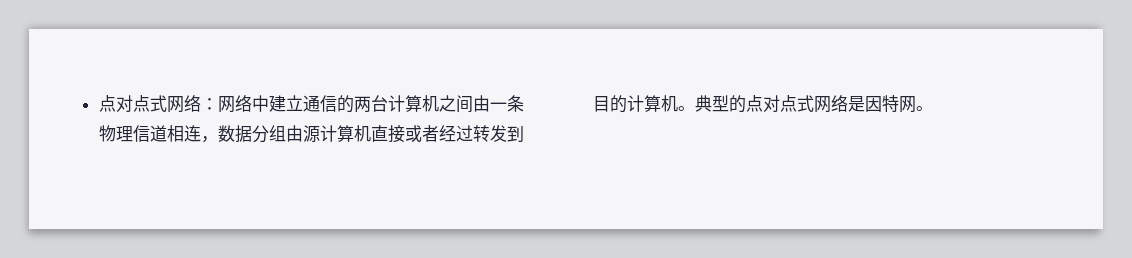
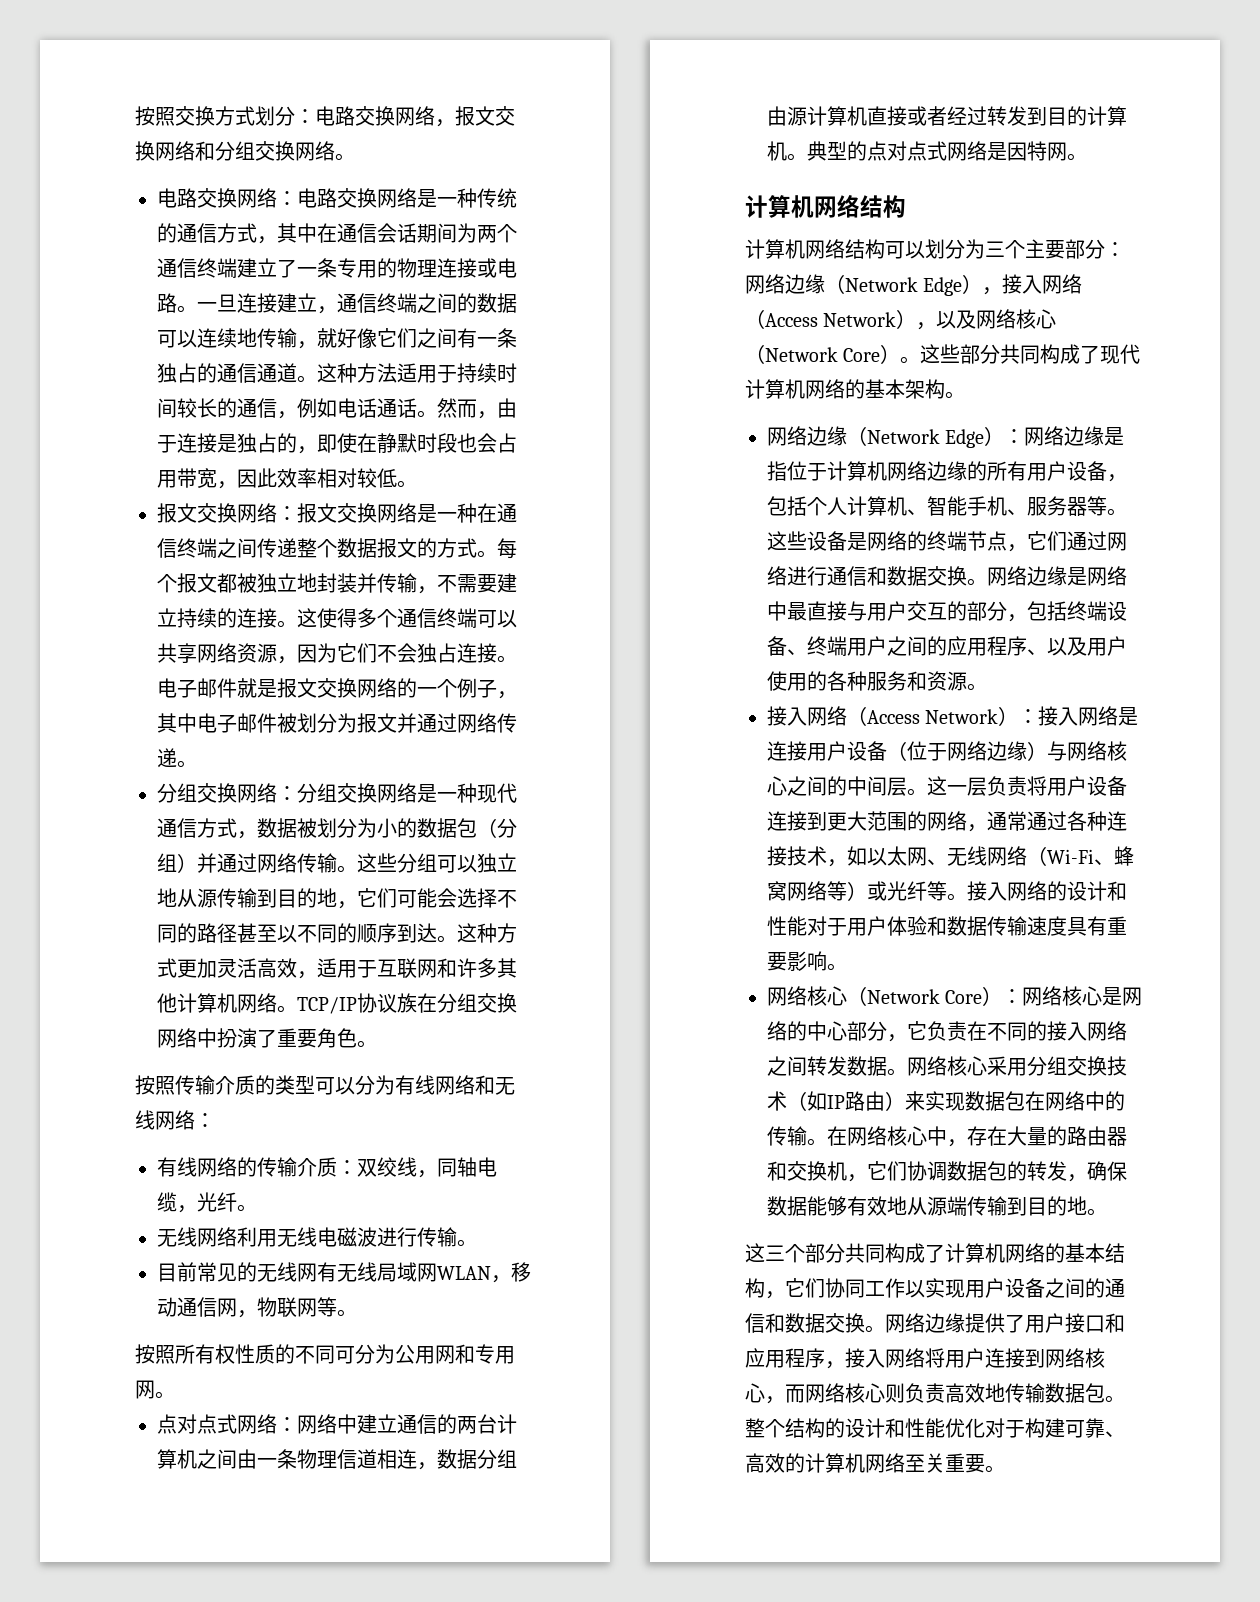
(98, 103) none -> [135,106,515,127] [135,141,355,161] [157,188,517,208] [157,223,517,244] [157,258,517,278] [157,293,517,314] [157,328,517,349] [157,363,517,383] [157,398,517,419] [157,433,517,454] [157,468,417,489] [157,503,517,523] [157,538,517,559] [157,573,517,594] [157,608,517,628] [157,643,517,664] [157,678,517,699] [157,713,517,733] [157,748,197,768] [157,783,517,803] [157,818,517,839] [157,853,517,873] [157,888,517,909] [157,923,517,943] [157,958,517,979] [157,993,517,1014] [157,1028,377,1048] [135,1075,515,1095] [135,1110,215,1130] [157,1157,497,1178] [157,1192,257,1213] [157,1227,477,1247] [157,1262,531,1283] [157,1297,357,1318] [135,1344,515,1364] [135,1380,175,1399] 按照交换方式划分：电路交换网络，报文交换网络和分组交换网络。 // 电路交换网络：电路交换网络是一种传统的通信方式，其中在通信会话期间为两个通信终端建立了一条专用的物理连接或电路。一旦连接建立，通信终端之间的数据可以连续地传输，就好像它们之间有一条独占的通信通道。这种方法适用于持续时间较长的通信，例如电话通话。然而，由于连接是独占的，即使在静默时段也会占用带宽，因此效率相对较低。 // 报文交换网络：报文交换网络是一种在通信终端之间传递整个数据报文的方式。每个报文都被独立地封装并传输，不需要建立持续的连接。这使得多个通信终端可以共享网络资源，因为它们不会独占连接。电子邮件就是报文交换网络的一个例子，其中电子邮件被划分为报文并通过网络传递。 // 分组交换网络：分组交换网络是一种现代通信方式，数据被划分为小的数据包（分组）并通过网络传输。这些分组可以独立地从源传输到目的地，它们可能会选择不同的路径甚至以不同的顺序到达。这种方式更加灵活高效，适用于互联网和许多其他计算机网络。TCP/IP协议族在分组交换网络中扮演了重要角色。 // 按照传输介质的类型可以分为有线网络和无线网络： // 有线网络的传输介质：双绞线，同轴电缆，光纤。 // 无线网络利用无线电磁波进行传输。 // 目前常见的无线网有无线局域网WLAN，移动通信网，物联网等。 // 按照所有权性质的不同可分为公用网和专用网。 //
(933, 108) none -> [745,194,906,218] [745,239,1125,259] [745,274,1083,296] [745,309,1057,330] [745,344,1141,364] [745,379,965,399] [767,426,1125,448] [767,461,1127,482] [767,496,1127,516] [767,531,1127,552] [767,566,1127,586] [767,601,1127,622] [767,636,1127,656] [767,671,987,691] [767,706,1139,726] [767,741,1127,761] [767,776,1127,796] [767,811,1127,832] [767,846,1134,867] [767,881,1127,901] [767,916,1127,936] [767,951,847,971] [767,986,1143,1006] [767,1021,1127,1042] [767,1056,1127,1076] [767,1091,1125,1111] [767,1126,1127,1147] [767,1161,1127,1182] [767,1196,1107,1216] [745,1243,1125,1263] [745,1278,1125,1299] [745,1313,1125,1333] [745,1348,1105,1369] [745,1383,1125,1404] [745,1418,1125,1438] [745,1453,1005,1473] // 计算机网络结构 // 计算机网络结构可以划分为三个主要部分：网络边缘（Network Edge），接入网络（Access Network），以及网络核心（Network Core）。这些部分共同构成了现代计算机网络的基本架构。 // 网络边缘（Network Edge）：网络边缘是指位于计算机网络边缘的所有用户设备，包括个人计算机、智能手机、服务器等。这些设备是网络的终端节点，它们通过网络进行通信和数据交换。网络边缘是网络中最直接与用户交互的部分，包括终端设备、终端用户之间的应用程序、以及用户使用的各种服务和资源。 // 接入网络（Access Network）：接入网络是连接用户设备（位于网络边缘）与网络核心之间的中间层。这一层负责将用户设备连接到更大范围的网络，通常通过各种连接技术，如以太网、无线网络（Wi-Fi、蜂窝网络等）或光纤等。接入网络的设计和性能对于用户体验和数据传输速度具有重要影响。 // 网络核心（Network Core）：网络核心是网络的中心部分，它负责在不同的接入网络之间转发数据。网络核心采用分组交换技术（如IP路由）来实现数据包在网络中的传输。在网络核心中，存在大量的路由器和交换机，它们协调数据包的转发，确保数据能够有效地从源端传输到目的地。 // 这三个部分共同构成了计算机网络的基本结构，它们协同工作以实现用户设备之间的通信和数据交换。网络边缘提供了用户接口和应用程序，接入网络将用户连接到网络核心，而网络核心则负责高效地传输数据包。整个结构的设计和性能优化对于构建可靠、高效的计算机网络至关重要。

